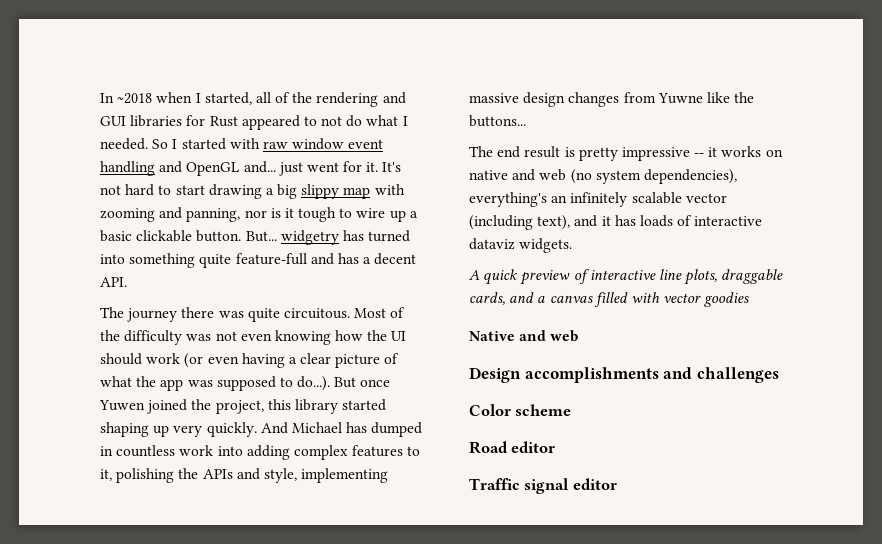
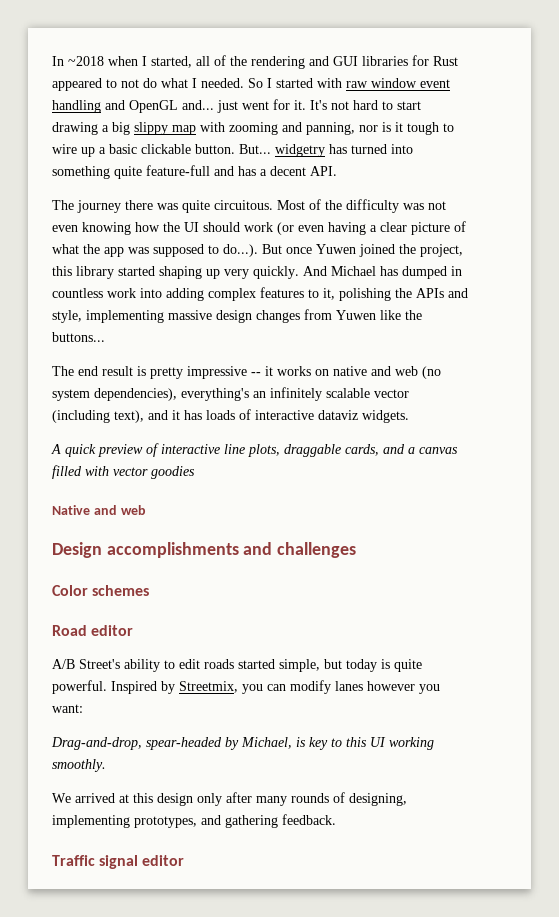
[657,93,703,104] Yuwne -> [336,310,376,320] Yuwen
[515,404,572,416] scheme -> [92,585,150,596] schemes
(556, 447) none -> [52,659,422,672] [52,680,440,694] [52,704,83,713] [51,737,434,750] [52,759,106,772] [52,792,407,806] [52,814,336,828] // A/B Street's ability to edit roads started simple, but today is quite powerful. Inspired by Streetmix, you can modify lanes however you want: // Drag-and-drop, spear-headed by Michael, is key to this UI working smoothly. // We arrived at this design only after many rounds of designing, implementing prototypes, and gathering feedback.

